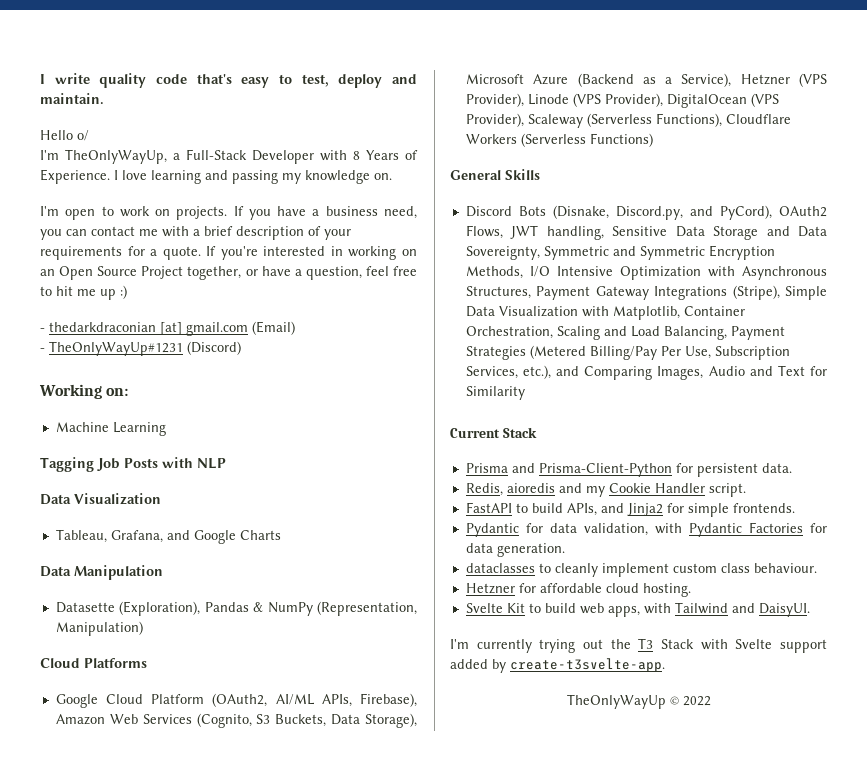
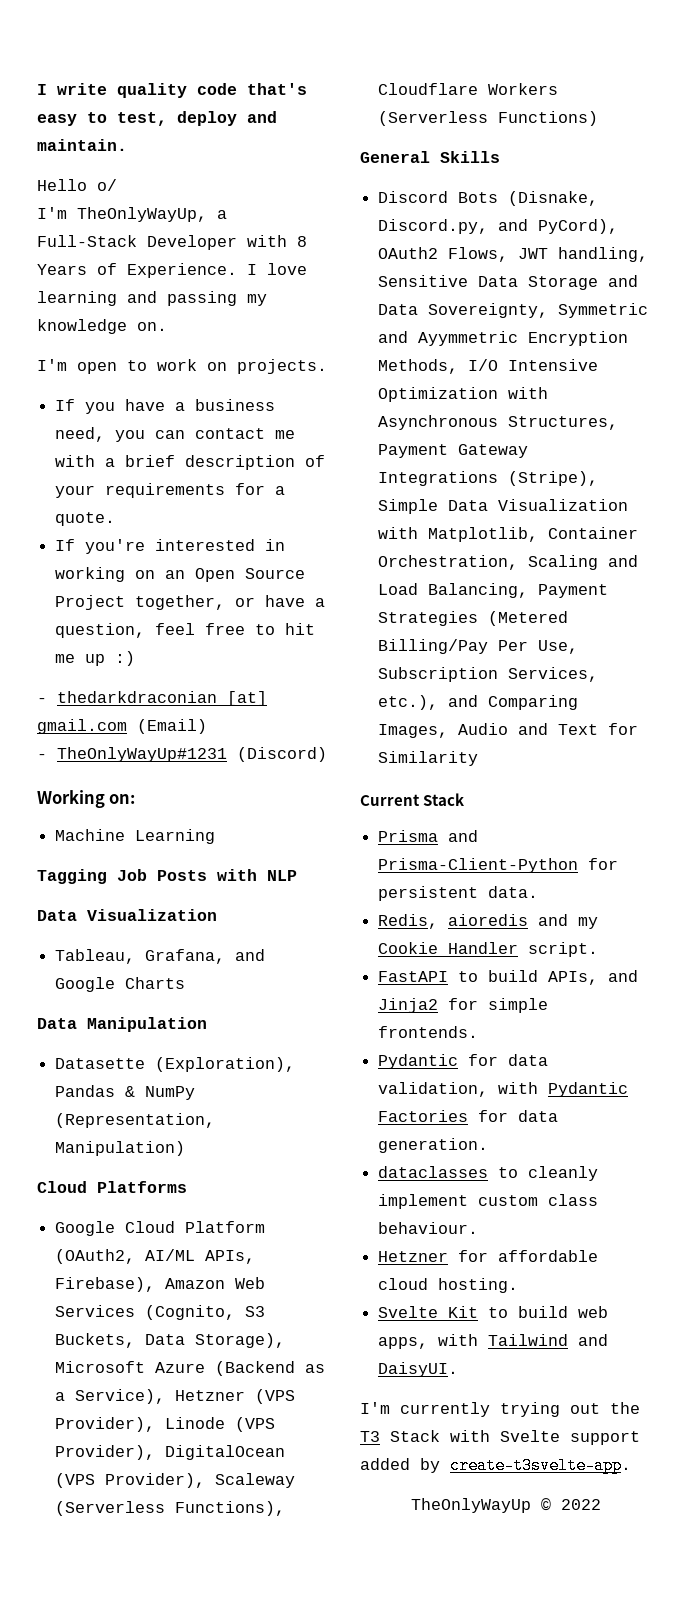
(228, 213) none -> (327, 366) //
(201, 253) none -> (116, 519) //
[639,246,705,260] Symmetric -> [418,331,519,346] Ayymmetric

